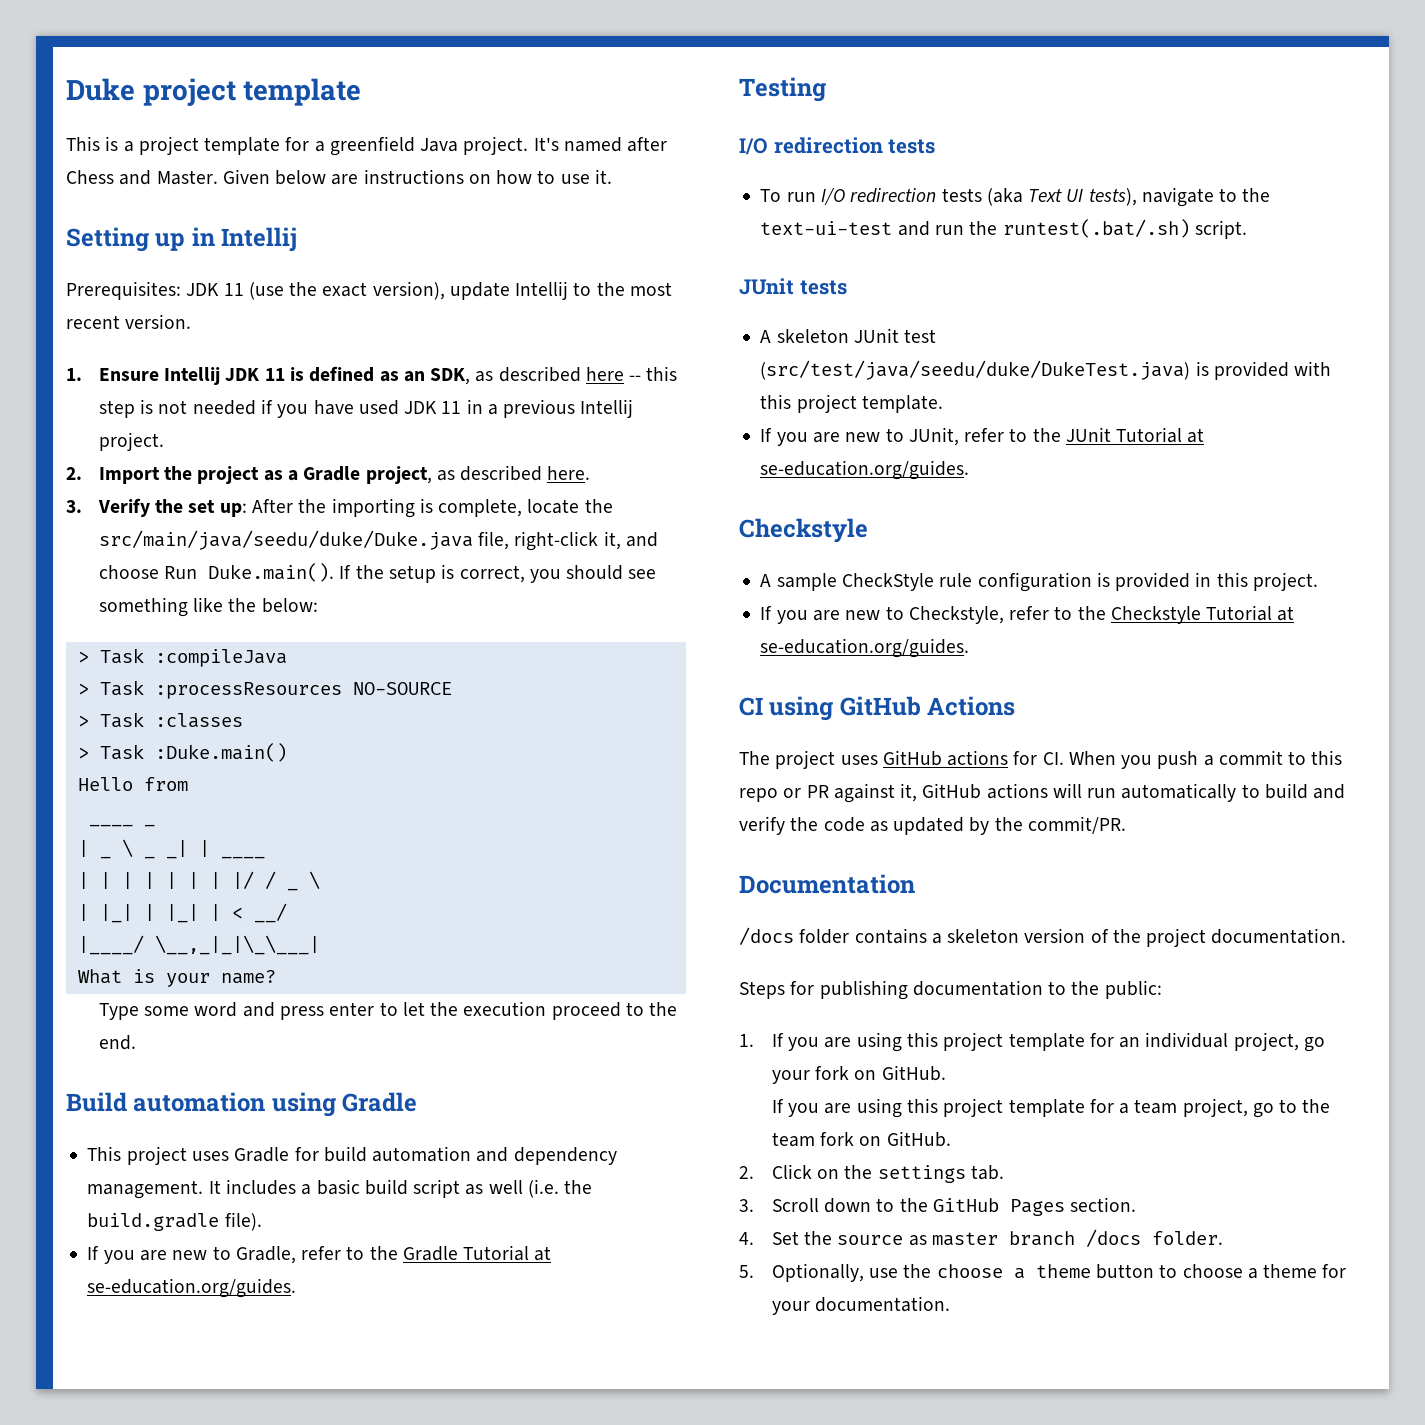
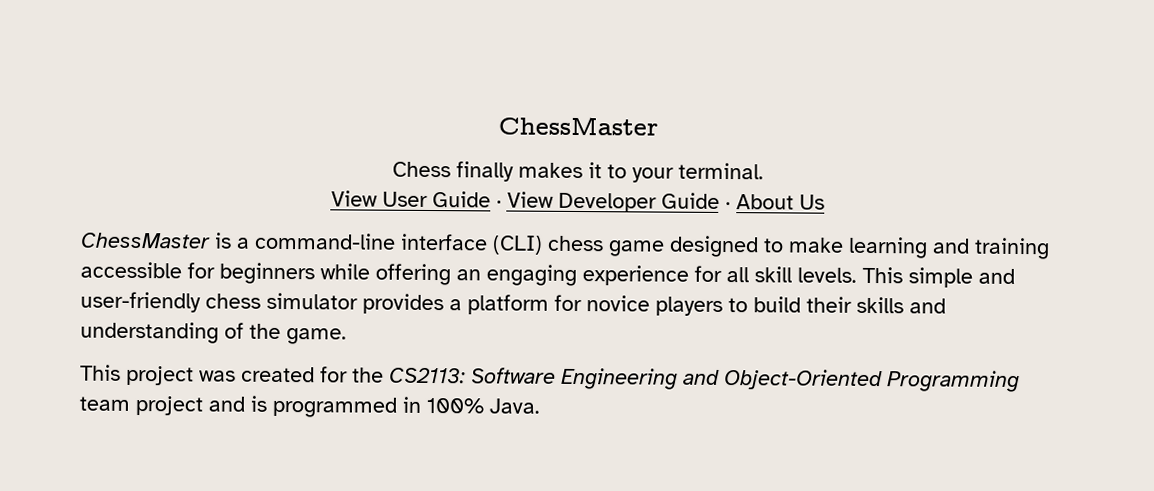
[66,78,362,106] [66,136,668,156] [66,169,612,185] [66,227,298,252] [66,281,672,300] [66,314,192,329] [66,366,678,385] [98,399,634,418] [98,432,164,451] [66,465,591,484] [66,498,613,518] [98,530,659,551] [98,563,657,583] [98,597,318,617] [77,648,287,667] [77,680,452,699] [77,712,243,728] [77,743,287,762] [77,777,188,791] [88,823,155,827] [77,839,265,859] [77,871,320,891] [77,903,287,923] [77,935,320,955] [77,969,276,987] [98,1001,678,1020] [98,1035,136,1050] [66,1092,418,1117] [87,1146,617,1165] [87,1179,593,1199] [87,1212,262,1231] [87,1245,552,1264] [87,1278,297,1298] [739,77,826,102] [739,137,936,155] [760,187,1271,207] [760,219,1247,239] [739,278,847,295] [760,328,937,343] [760,360,1332,380] [760,394,943,413] [760,427,1205,446] [760,460,970,480] [739,518,868,543] [760,572,1318,592] [760,605,1295,624] [760,638,970,658] [739,696,1016,721] [739,750,1343,769] [739,783,1346,803] [739,816,1126,835] [739,874,915,894] [739,927,1347,947] [739,980,1162,1000] [739,1032,1325,1052] [771,1065,946,1084] [771,1098,1331,1118] [771,1131,951,1147] [739,1164,1005,1183] [739,1197,1137,1216] [739,1229,1224,1247] [739,1263,1347,1282] [771,1296,951,1315] Duke project template // This is a project template for a greenfield Java project. It's named after Chess and Master. Given below are instructions on how to use it. // Setting up in Intellij // Prerequisites: JDK 11 (use the exact version), update Intellij to the most recent version. // 1. Ensure Intellij JDK 11 is defined as an SDK, as described here -- this step is not needed if you have used JDK 11 in a previous Intellij project. // 2. Import the project as a Gradle project, as described here. // 3. Verify the set up: After the importing is complete, locate the src/main/java/seedu/duke/Duke.java file, right-click it, and choose Run Duke.main(). If the setup is correct, you should see something like the below: // > Task :compileJava // > Task :processResources NO-SOURCE // > Task :classes // > Task :Duke.main() // Hello from // ____ _ // | _ \ _ _| | ____ // | | | | | | | |/ / _ \ // | |_| | |_| | < __/ // |____/ \__,_|_|\_\___| // What is your name? // Type some word and press enter to let the execution proceed to the end. // Build automation using Gradle // This project uses Gradle for build automation and dependency management. It includes a basic build script as well (i.e. the build.gradle file). // If you are new to Gradle, refer to the Gradle Tutorial at se-education.org/guides. // Testing // I/O redirection tests // To run I/O redirection tests (aka Text UI tests), navigate to the text-ui-test and run the runtest(.bat/.sh) script. // JUnit tests // A skeleton JUnit test (src/test/java/seedu/duke/DukeTest.java) is provided with this project template. // If you are new to JUnit, refer to the JUnit Tutorial at se-education.org/guides. // Checkstyle // A sample CheckStyle rule configuration is provided in this project. // If you are new to Checkstyle, refer to the Checkstyle Tutorial at se-education.org/guides. // CI using GitHub Actions // The project uses GitHub actions for CI. When you push a commit to this repo or PR against it, GitHub actions will run automatically to build and verify the code as updated by the commit/PR. // Documentation // /docs folder contains a skeleton version of the project documentation. // Steps for publishing documentation to the public: // 1. If you are using this project template for an individual project, go your fork on GitHub. // If you are using this project template for a team project, go to the team fork on GitHub. // 2. Click on the settings tab. // 3. Scroll down to the GitHub Pages section. // 4. Set the source as master branch /docs folder. // 5. Optionally, use the choose a theme button to choose a theme for your documentation. -> [497,116,658,136] [391,161,764,183] [330,190,825,213] [80,232,1050,260] [80,261,1015,288] [80,291,946,316] [80,321,347,345] [80,364,1020,393] [79,395,540,418] ChessMaster // Chess finally makes it to your terminal. // View User Guide · View Developer Guide · About Us // ChessMaster is a command-line interface (CLI) chess game designed to make learning and training accessible for beginners while offering an engaging experience for all skill levels. This simple and user-friendly chess simulator provides a platform for novice players to build their skills and understanding of the game. // This project was created for the CS2113: Software Engineering and Object-Oriented Programming team project and is programmed in 100% Java.

